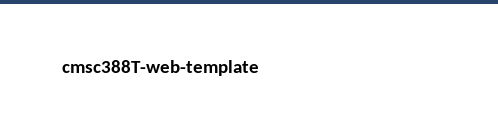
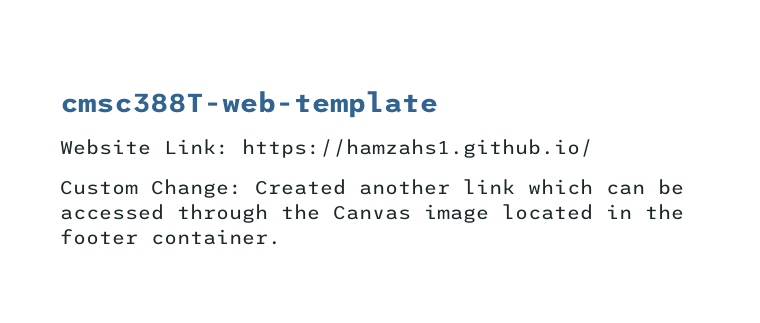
(259, 68) none -> [60,139,593,158] [60,179,684,198] [60,204,684,223] [60,229,281,245] // Website Link: https://hamzahs1.github.io/ // Custom Change: Created another link which can be accessed through the Canvas image located in the footer container.

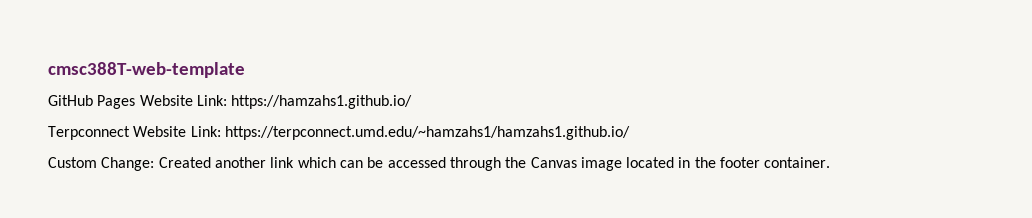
(438, 104) none -> [48,95,136,109] GitHub Pages
(593, 148) none -> [48,126,630,140] // Terpconnect Website Link: https://terpconnect.umd.edu/~hamzahs1/hamzahs1.github.io/

